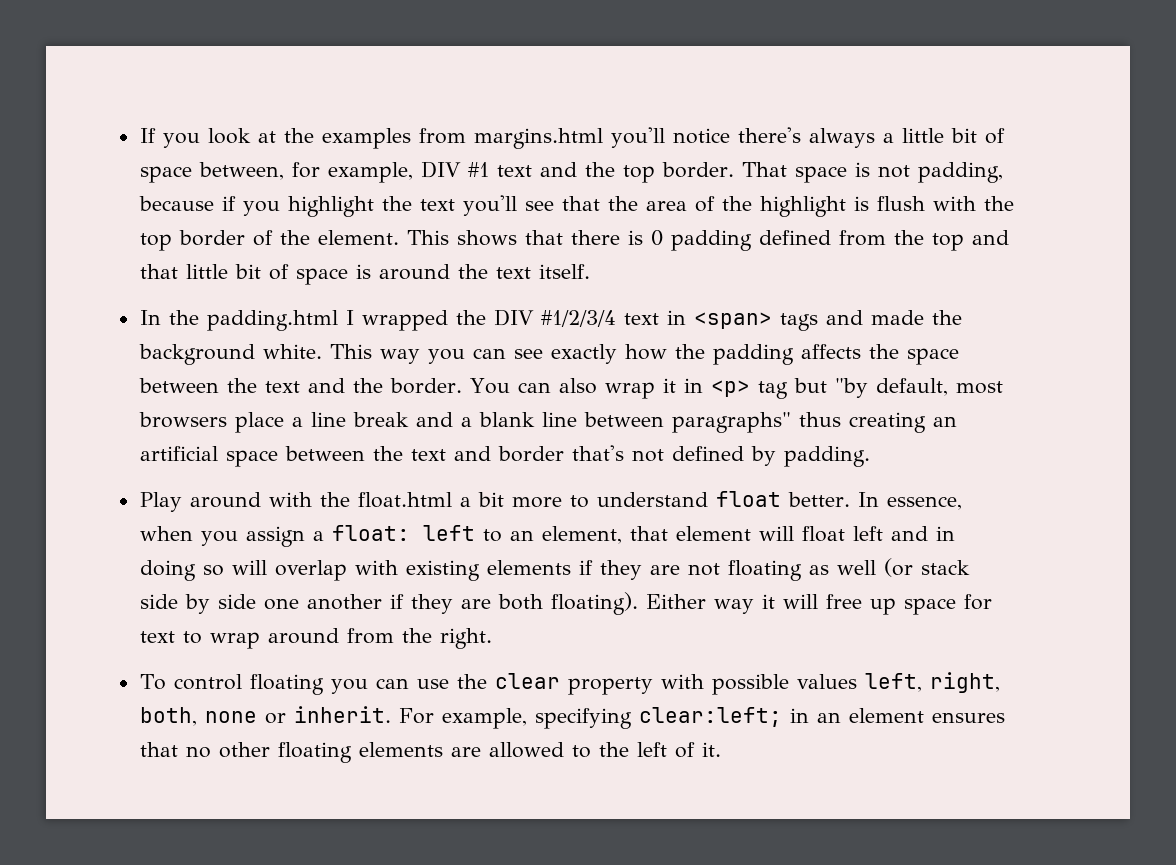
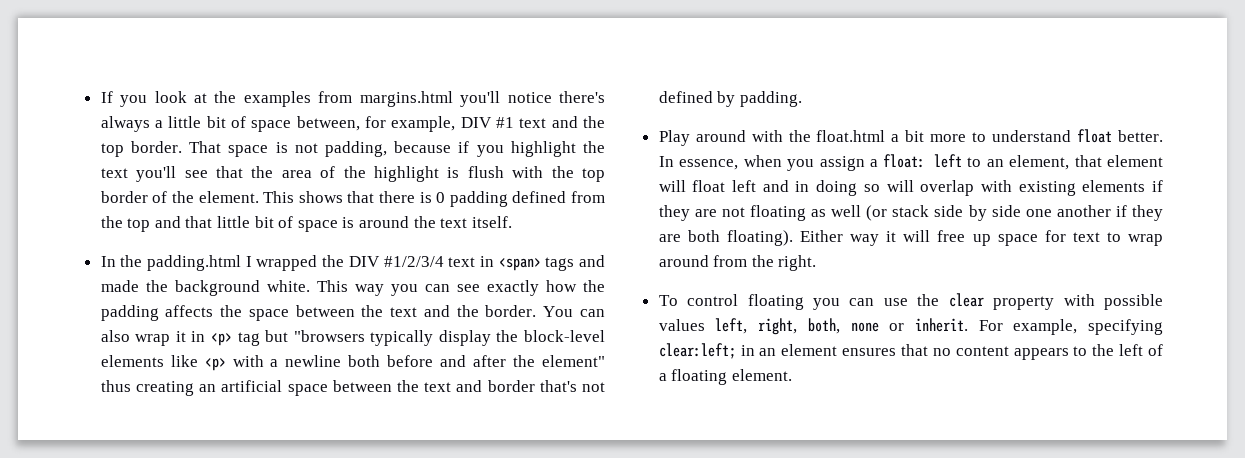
[834,378,1003,398] [138,412,791,433] "by default, most browsers place a line break and a blank line between paragraphs" -> [293,330,605,346] [100,355,605,371] "browsers typically display the block-level elements like <p> with a newline both before and after the element"
[218,742,564,763] other floating elements are allowed -> [955,346,1069,360] content appears
[701,742,721,757] it. -> [658,369,792,385] a floating element.

